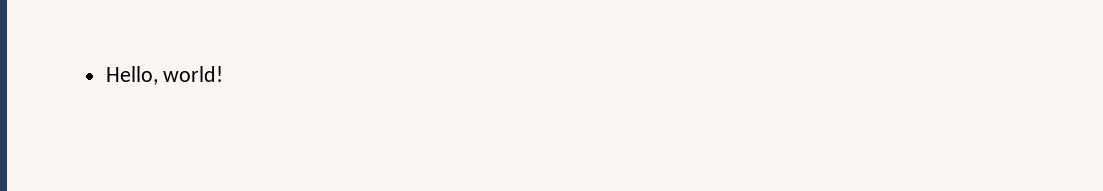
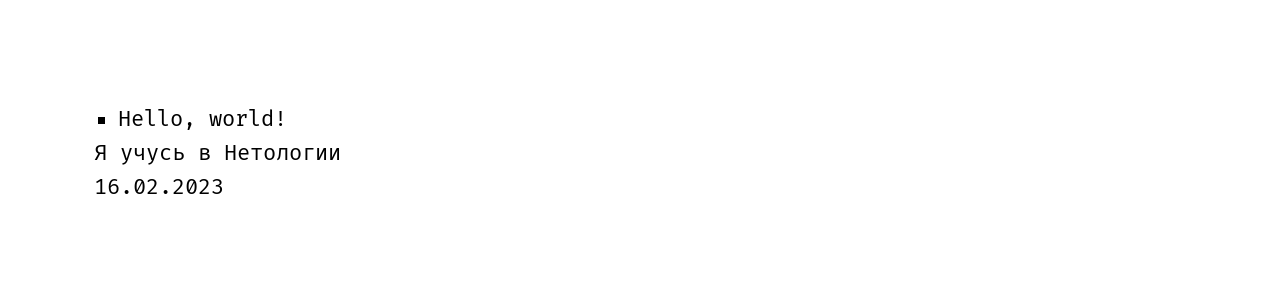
(224, 74) none -> [94,145,341,165] [94,179,224,194] // Я учусь в Нетологии // 16.02.2023

